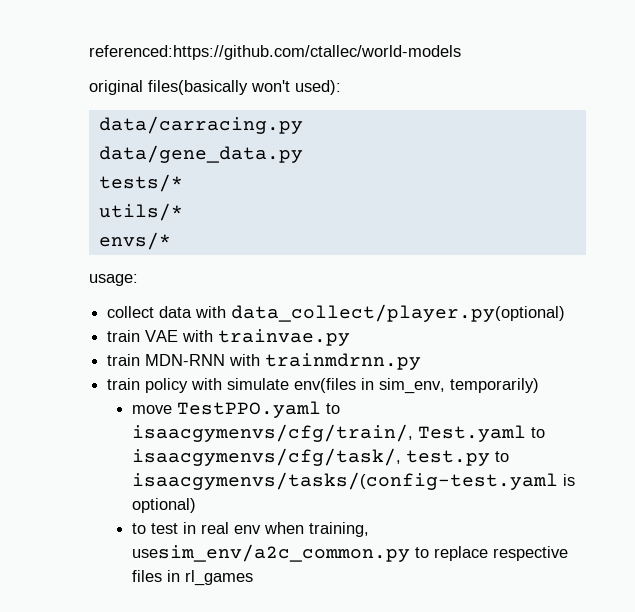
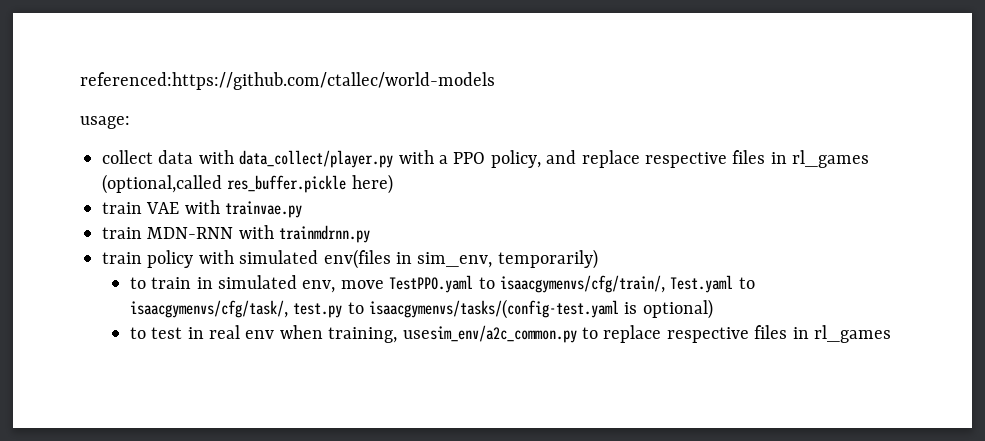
[89,80,341,95] [98,116,303,134] [98,145,303,163] [98,174,183,192] [98,203,183,221] [98,232,171,250] [89,274,138,286] [107,304,566,322] original files(basically won't used): // data/carracing.py // data/gene_data.py // tests/* // utils/* // envs/* // usage: // collect data with data_collect/player.py(optional) -> [80,116,130,129] [102,150,870,168] [102,174,393,194] usage: // collect data with data_collect/player.py with a PPO policy, and replace respective files in rl_games (optional,called res_buffer.pickle here)
[227,378,290,390] simulate -> [239,250,319,264] simulated
(540, 385) none -> [129,275,336,293] to train in simulated env,

